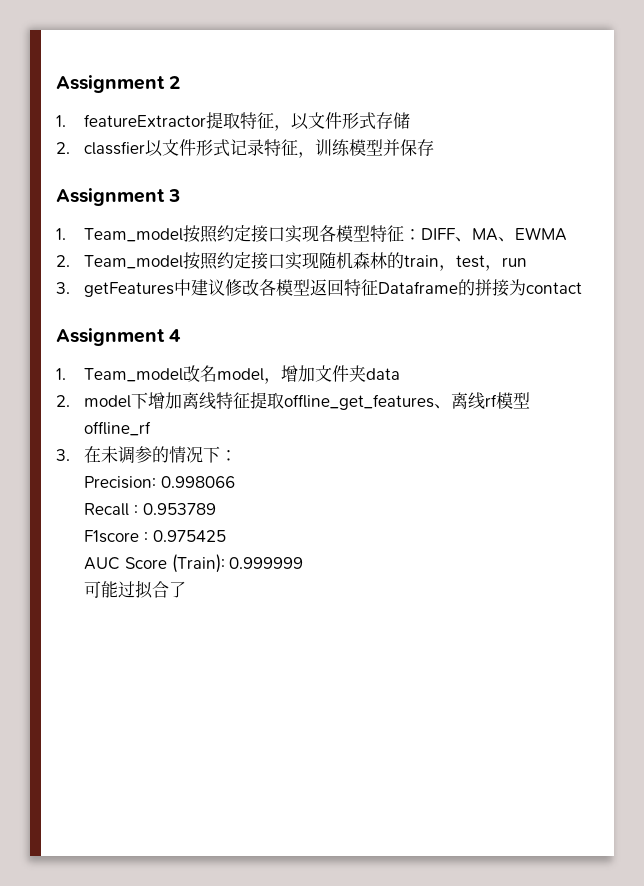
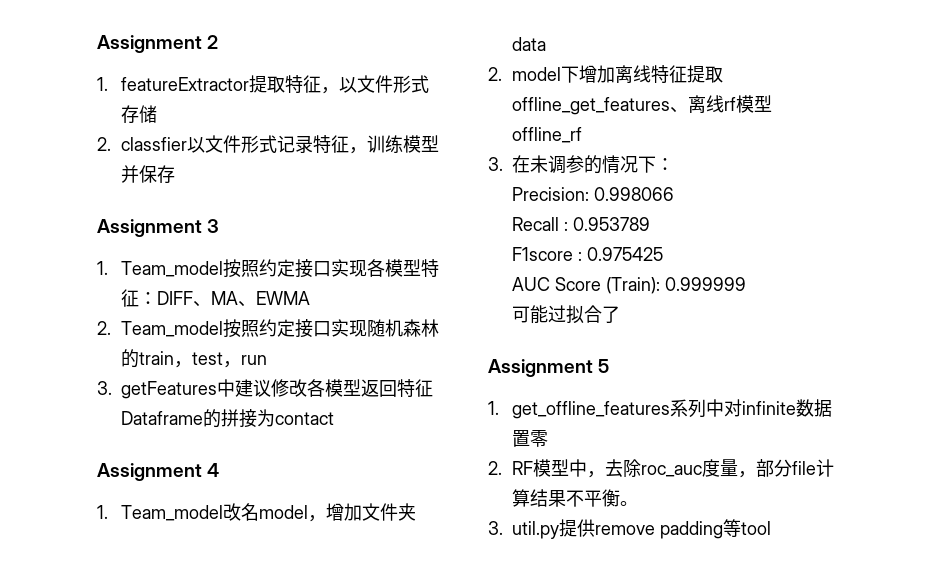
(187, 589) none -> [488,359,610,377] [488,399,833,419] [512,430,549,447] [488,459,835,478] [512,489,639,507] [488,519,772,539] // Assignment 5 // 1. get_offline_features系列中对infinite数据置零 // 2. RF模型中，去除roc_auc度量，部分file计算结果不平衡。 // 3. util.py提供remove padding等tool

